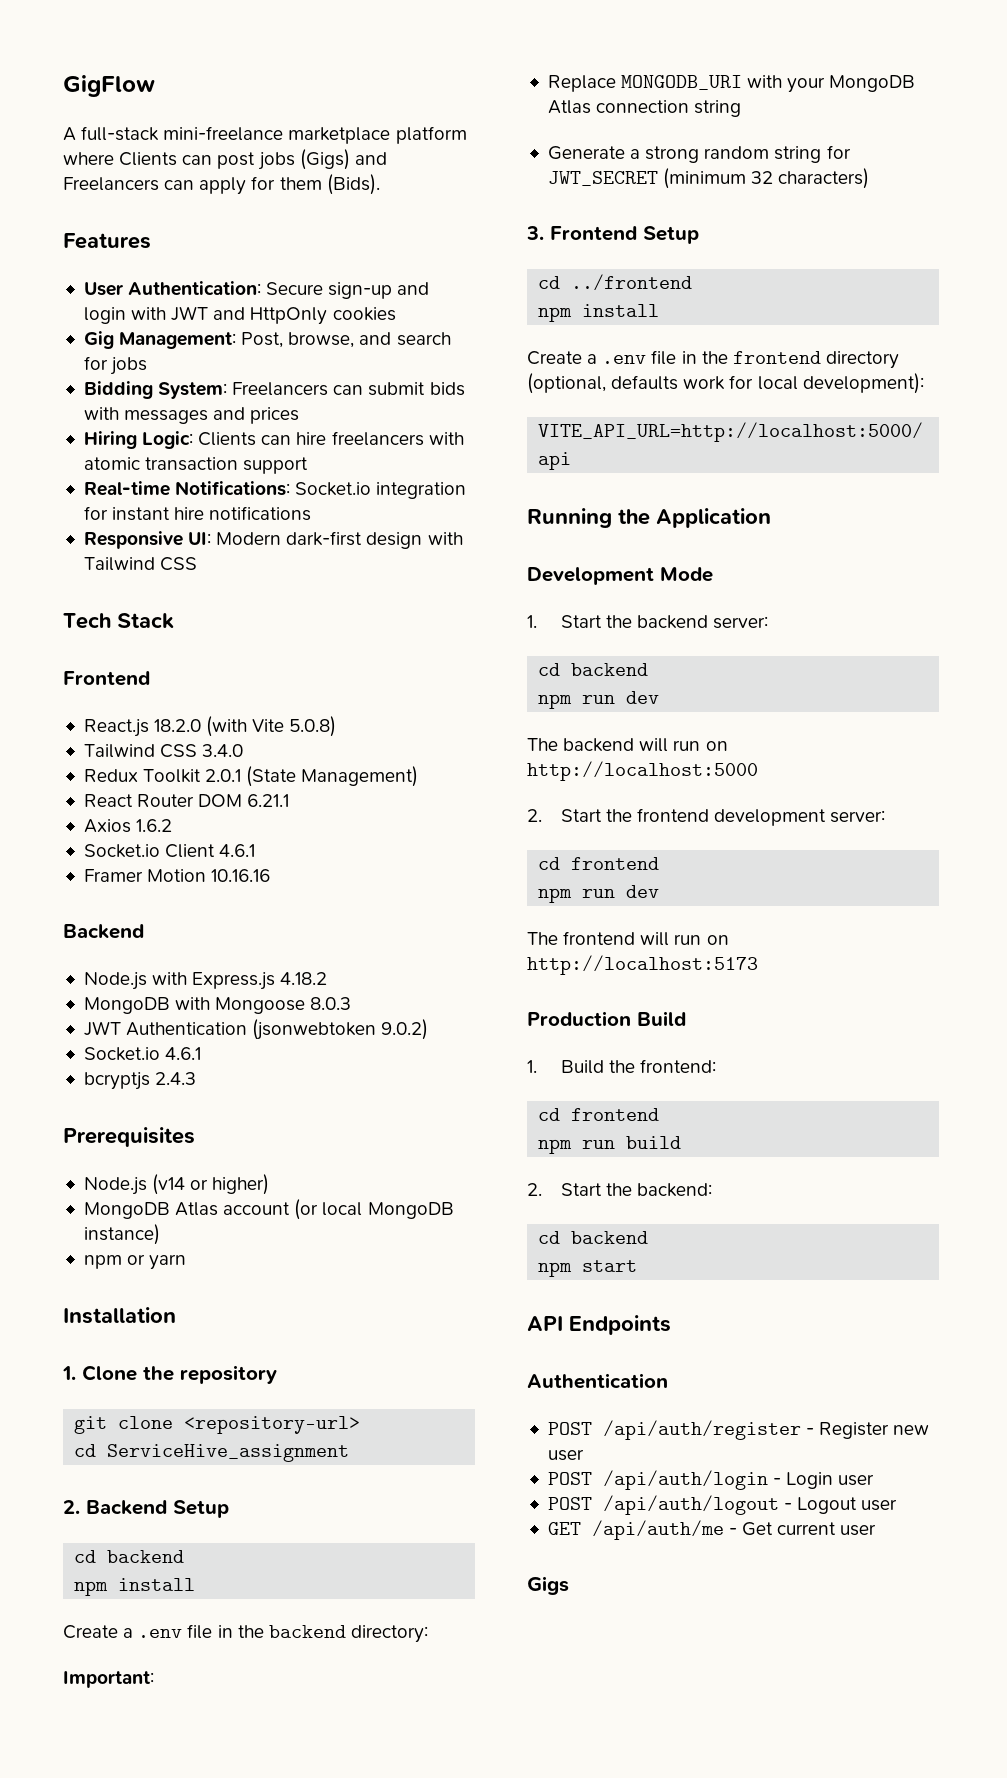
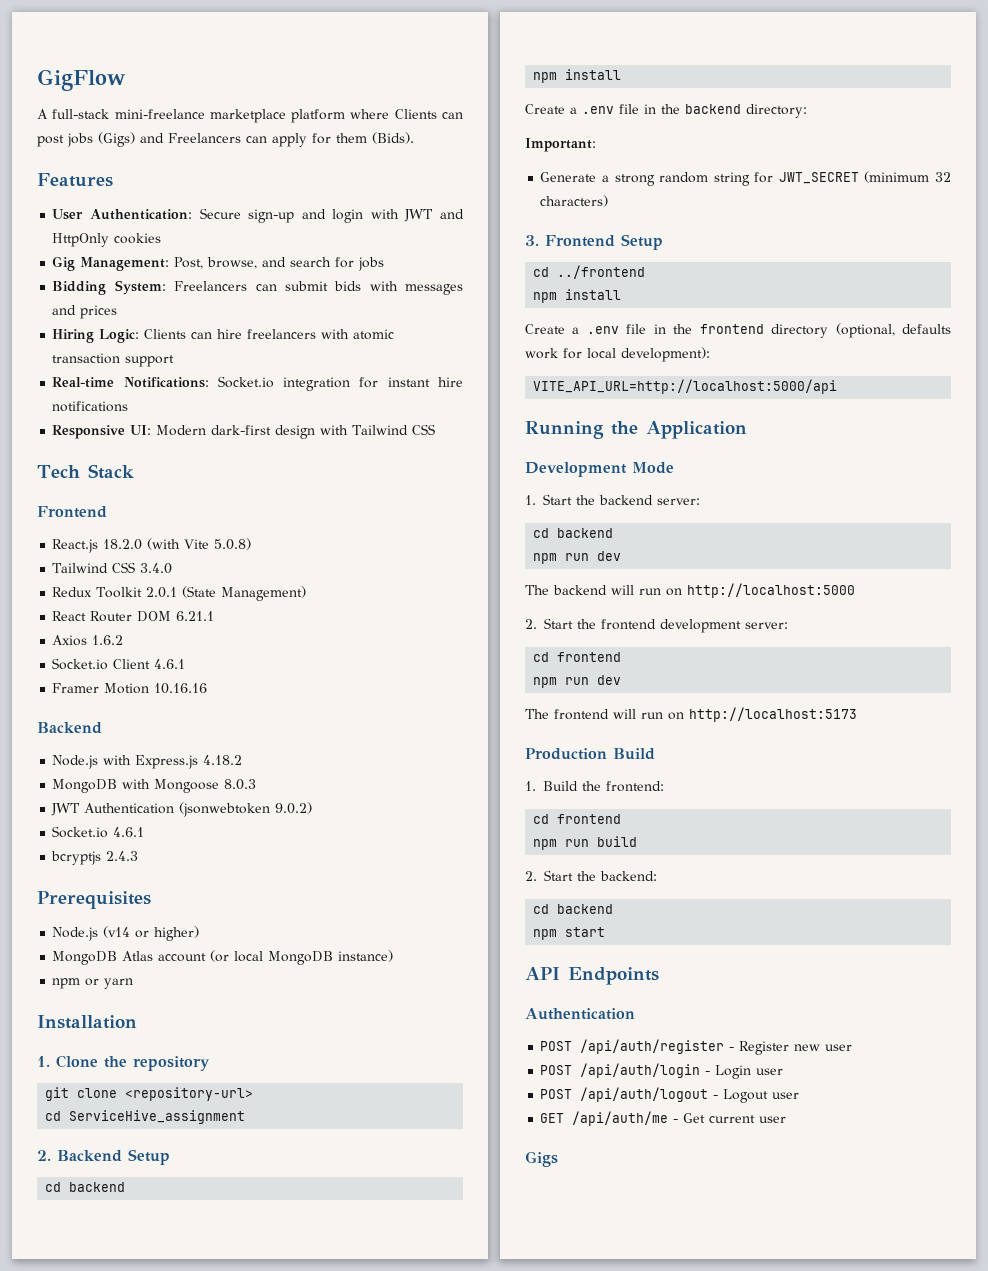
[547,75,916,93] [547,100,742,117] // Replace MONGODB_URI with your MongoDB Atlas connection string -> (596, 145) none

